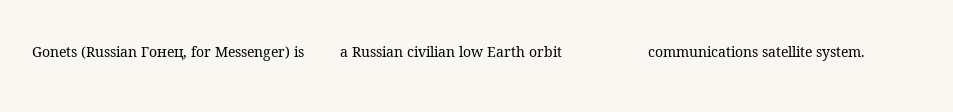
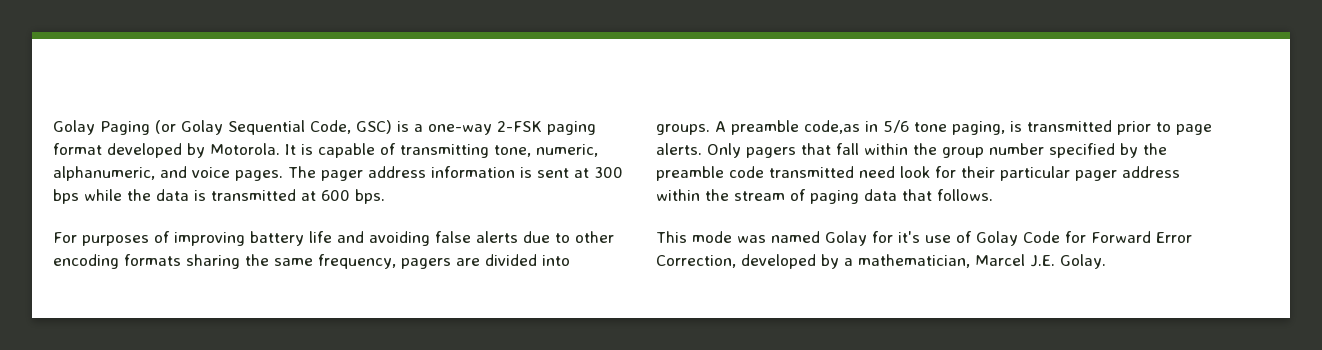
[32,46,865,61] Gonets (Russian Гонец, for Messenger) is a Russian civilian low Earth orbit communications satellite system. -> [53,120,596,135] [53,143,598,158] [53,166,623,181] [53,189,385,204] [53,231,614,246] [53,254,570,269] [656,120,1212,135] [656,143,1167,158] [656,166,1180,181] [656,189,993,204] [656,231,1192,246] [656,254,1106,269] Golay Paging (or Golay Sequential Code, GSC) is a one-way 2-FSK paging format developed by Motorola. It is capable of transmitting tone, numeric, alphanumeric, and voice pages. The pager address information is sent at 300 bps while the data is transmitted at 600 bps. // For purposes of improving battery life and avoiding false alerts due to other encoding formats sharing the same frequency, pagers are divided into groups. A preamble code,as in 5/6 tone paging, is transmitted prior to page alerts. Only pagers that fall within the group number specified by the preamble code transmitted need look for their particular pager address within the stream of paging data that follows. // This mode was named Golay for it's use of Golay Code for Forward Error Correction, developed by a mathematician, Marcel J.E. Golay.

